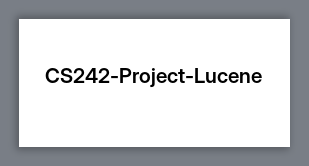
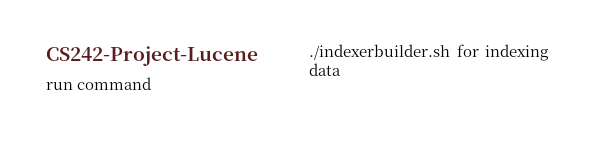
(262, 78) none -> [46,77,153,90] [309,44,549,61] [309,63,341,76] // run command ./indexerbuilder.sh for indexing data

